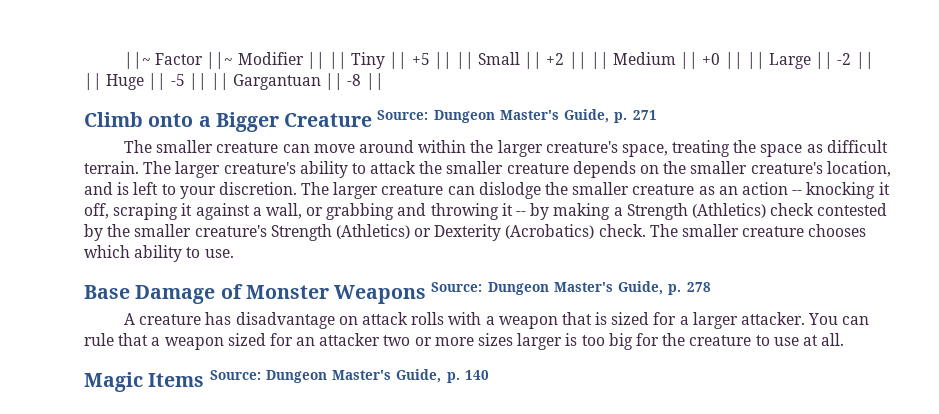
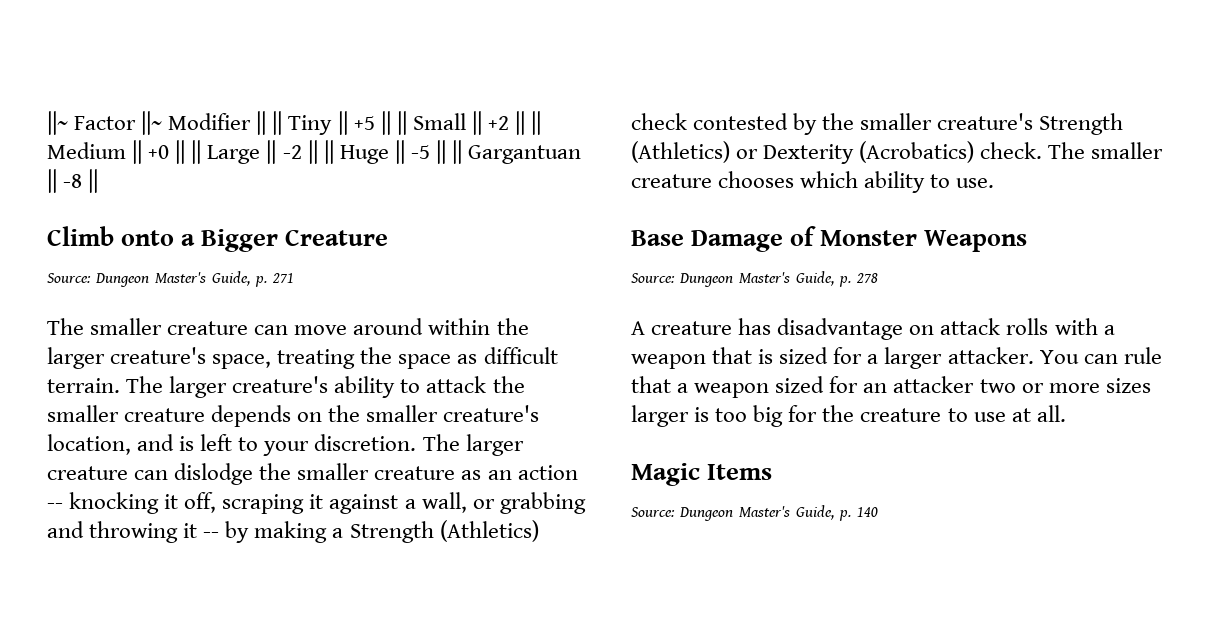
(373, 120) none -> (389, 237) //
(427, 294) none -> (1028, 241) //
(205, 380) none -> (773, 472) //

